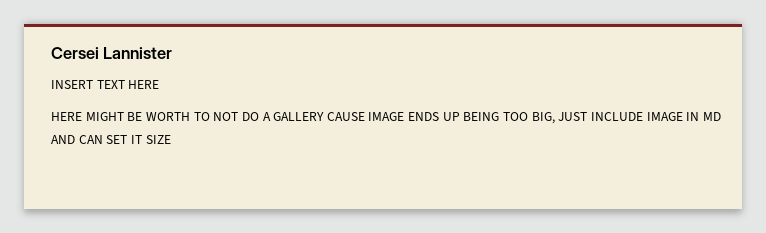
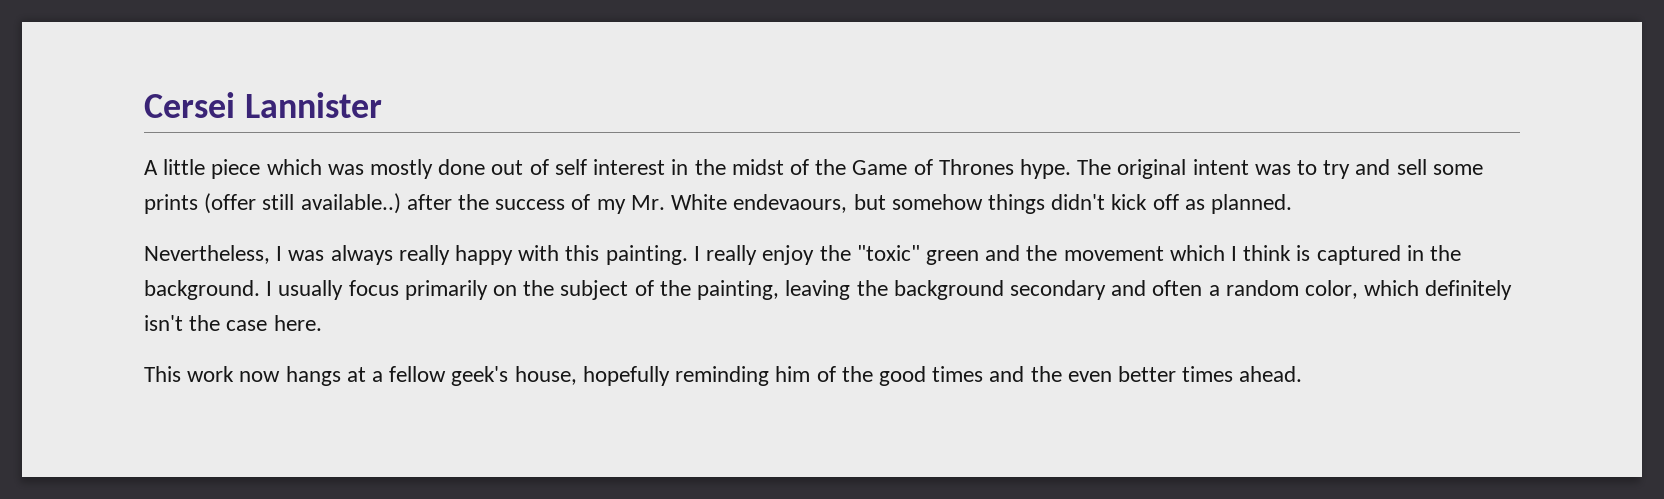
[51,80,160,89] [51,112,721,124] [51,135,171,144] INSERT TEXT HERE // HERE MIGHT BE WORTH TO NOT DO A GALLERY CAUSE IMAGE ENDS UP BEING TOO BIG, JUST INCLUDE IMAGE IN MD AND CAN SET IT SIZE -> [144,159,1483,179] [144,193,1292,214] [144,245,1462,265] [144,280,1513,300] [144,315,322,331] [144,366,1303,386] A little piece which was mostly done out of self interest in the midst of the Game of Thrones hype. The original intent was to try and sell some prints (offer still available..) after the success of my Mr. White endevaours, but somehow things didn't kick off as planned. // Nevertheless, I was always really happy with this painting. I really enjoy the "toxic" green and the movement which I think is captured in the background. I usually focus primarily on the subject of the painting, leaving the background secondary and often a random color, which definitely isn't the case here. // This work now hangs at a fellow geek's house, hopefully reminding him of the good times and the even better times ahead.

